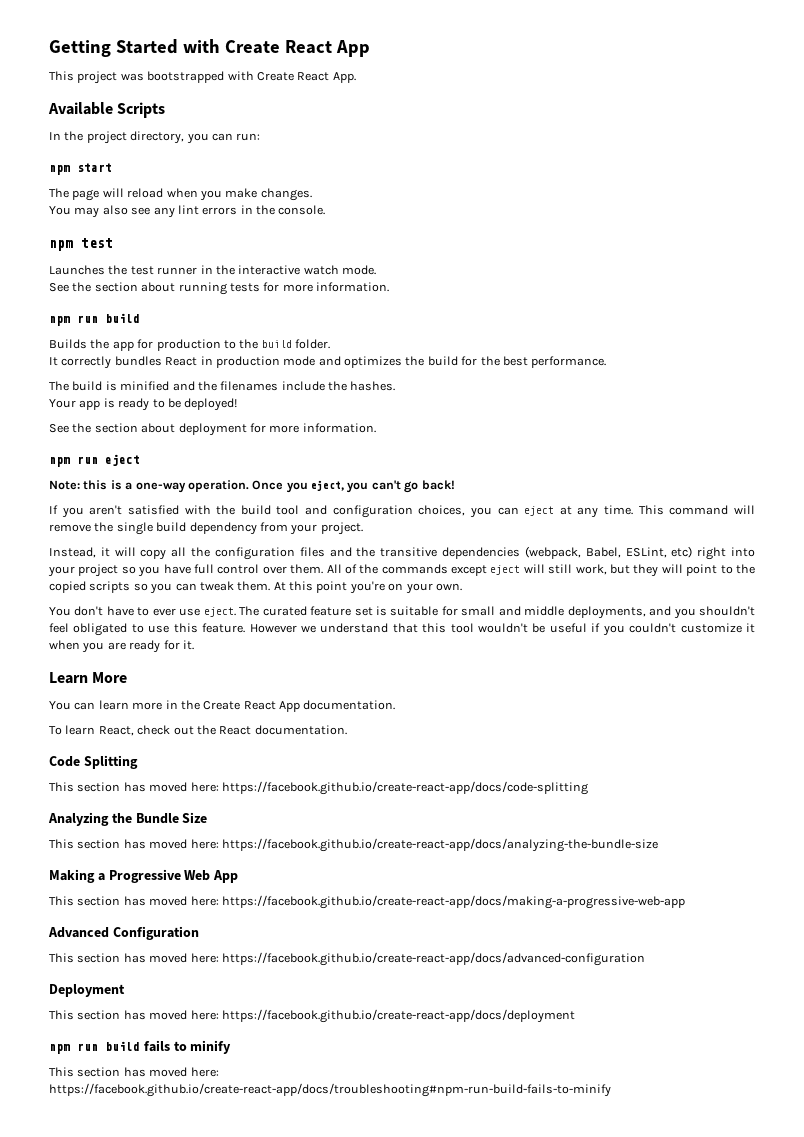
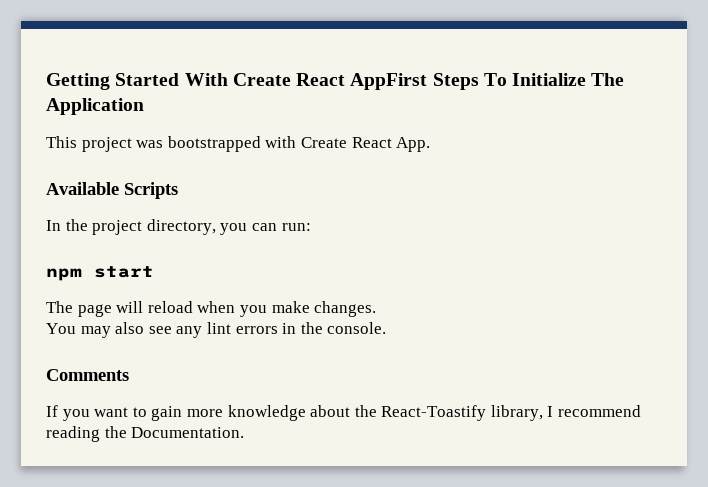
[182,39,370,57] with Create React App -> [184,73,625,90] [46,98,144,115] With Create React AppFirst Steps To Initialize The Application
[49,238,113,251] [49,265,376,275] [49,282,389,295] [49,313,140,326] [49,339,330,351] [49,356,607,369] [49,381,396,391] [49,398,238,411] [49,423,376,436] [49,454,140,467] [49,480,455,493] [49,505,756,518] [49,522,363,535] [49,546,756,560] [48,564,756,577] [49,581,462,594] [49,606,755,619] [49,623,756,636] [49,640,194,653] [49,672,128,684] [49,700,396,712] [49,725,347,736] [49,755,138,769] [49,781,588,795] [48,812,208,826] [49,838,658,852] [49,869,239,883] [49,895,685,909] [48,926,199,940] [49,952,645,966] [49,984,125,997] [49,1009,575,1023] [49,1040,232,1054] [49,1067,219,1077] [49,1083,611,1097] npm test // Launches the test runner in the interactive watch mode. // See the section about running tests for more information. // npm run build // Builds the app for production to the build folder. // It correctly bundles React in production mode and optimizes the build for the best performance. // The build is minified and the filenames include the hashes. // Your app is ready to be deployed! // See the section about deployment for more information. // npm run eject // Note: this is a one-way operation. Once you eject, you can't go back! // If you aren't satisfied with the build tool and configuration choices, you can eject at any time. This command will remove the single build dependency from your project. // Instead, it will copy all the configuration files and the transitive dependencies (webpack, Babel, ESLint, etc) right into your project so you have full control over them. All of the commands except eject will still work, but they will point to the copied scripts so you can tweak them. At this point you're on your own. // You don't have to ever use eject. The curated feature set is suitable for small and middle deployments, and you shouldn't feel obligated to use this feature. However we understand that this tool wouldn't be useful if you couldn't customize it when you are ready for it. // Learn More // You can learn more in the Create React App documentation. // To learn React, check out the React documentation. // Code Splitting // This section has moved here: https://facebook.github.io/create-react-app/docs/code-splitting // Analyzing the Bundle Size // This section has moved here: https://facebook.github.io/create-react-app/docs/analyzing-the-bundle-size // Making a Progressive Web App // This section has moved here: https://facebook.github.io/create-react-app/docs/making-a-progressive-web-app // Advanced Configuration // This section has moved here: https://facebook.github.io/create-react-app/docs/advanced-configuration // Deployment // This section has moved here: https://facebook.github.io/create-react-app/docs/deployment // npm run build fails to minify // This section has moved here: https://facebook.github.io/create-react-app/docs/troubleshooting#npm-run-build-fails-to-minify -> [46,369,129,381] [46,405,642,421] [46,426,245,442] Comments // If you want to gain more knowledge about the React-Toastify library, I recommend reading the Documentation.

